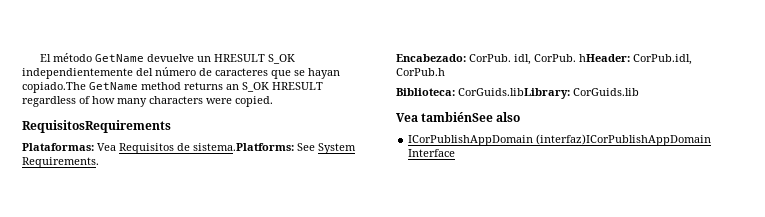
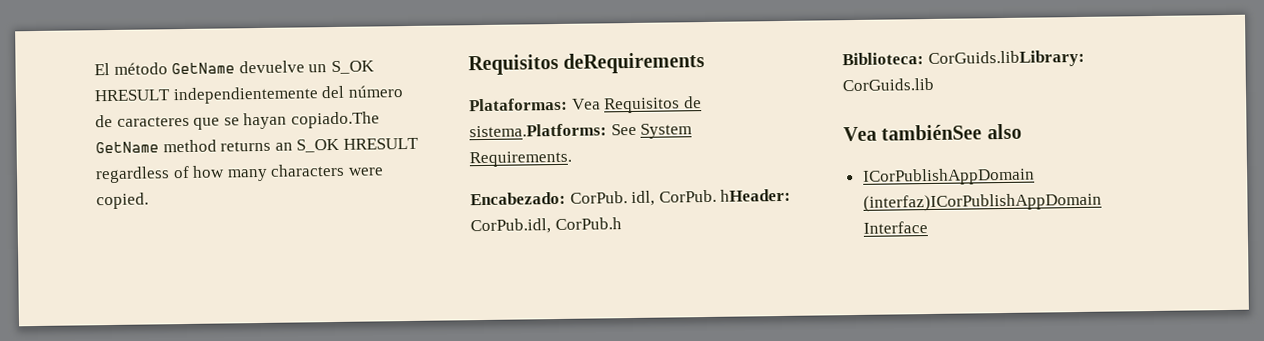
[213,54,295,64] HRESULT S_OK -> [330,60,375,75] [94,89,171,102] S_OK HRESULT
[22,120,171,133] RequisitosRequirements -> [468,52,706,76] Requisitos deRequirements

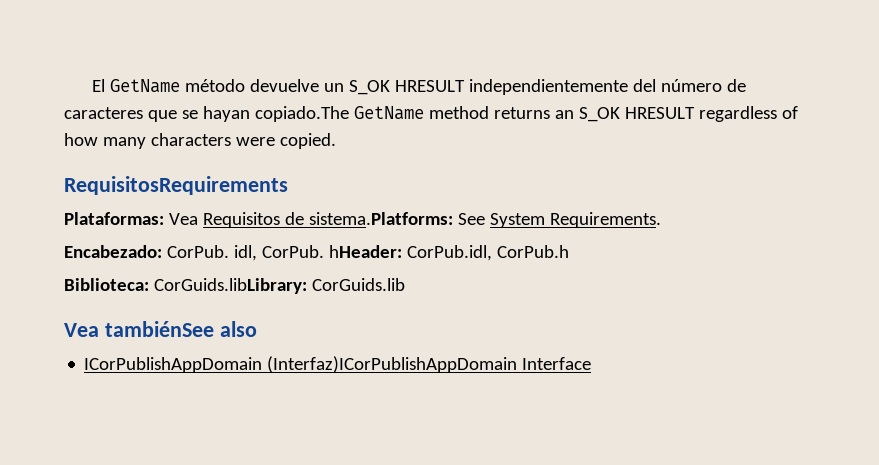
[113,62,236,75] método GetName -> [110,79,246,93] GetName método
[468,52,706,76] Requisitos deRequirements -> [64,176,288,195] RequisitosRequirements
[862,192,1102,212] (interfaz)ICorPublishAppDomain -> [267,356,518,373] (Interfaz)ICorPublishAppDomain

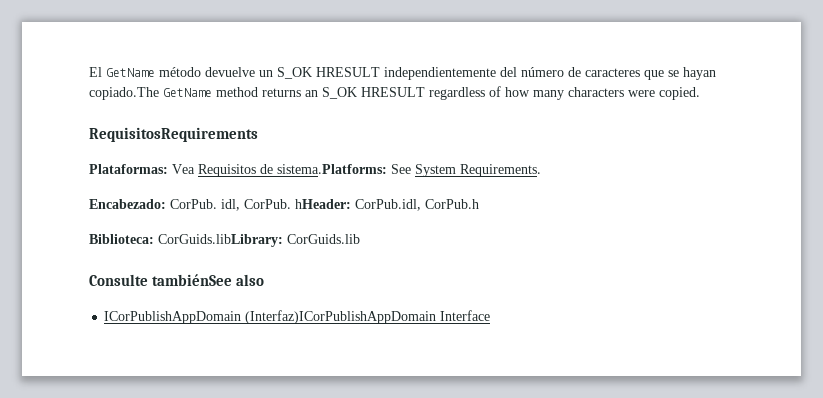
[64,323,99,337] Vea -> [89,274,148,286] Consulte

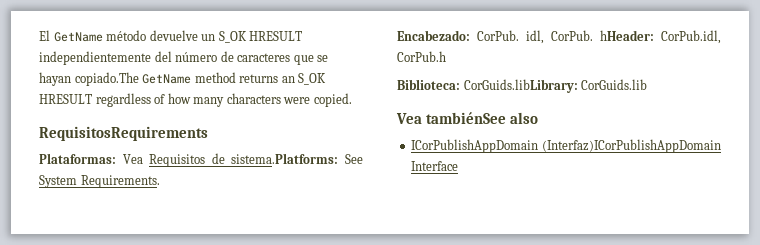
[89,274,148,286] Consulte -> [396,113,422,124] Vea

